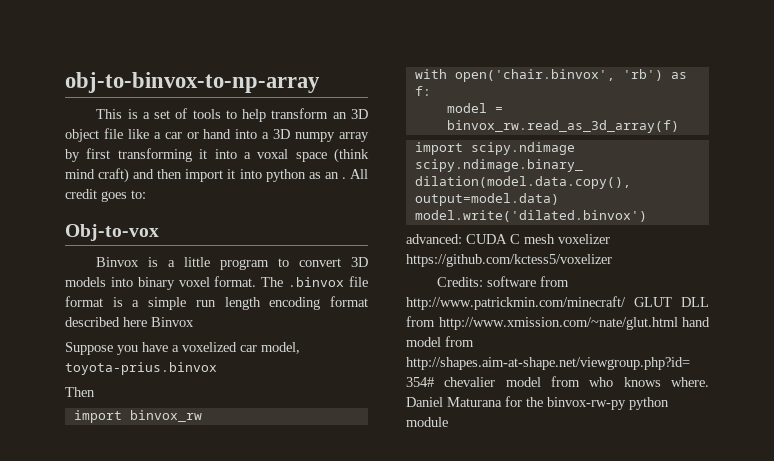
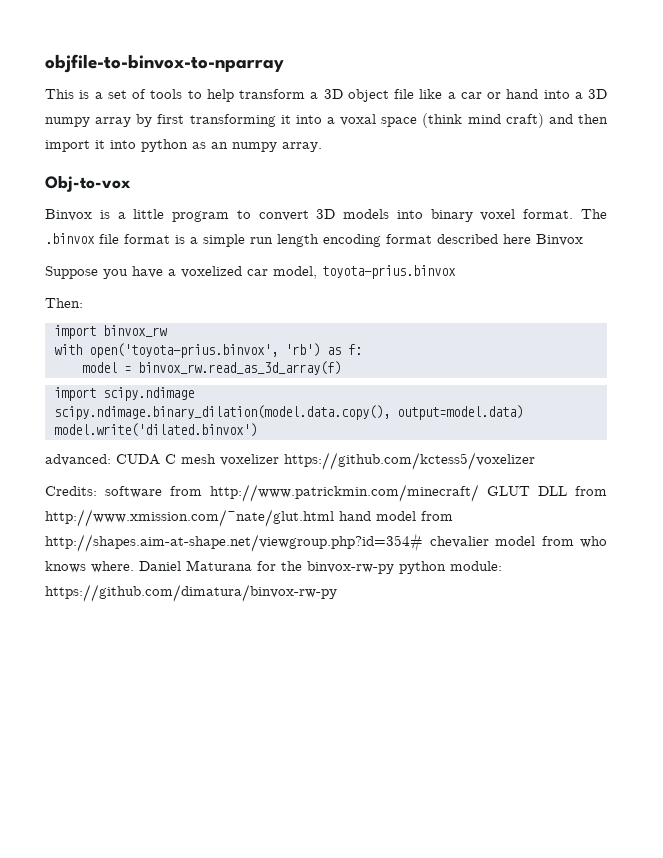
[65,72,320,93] obj-to-binvox-to-np-array -> [45,54,284,73] objfile-to-binvox-to-nparray
[332,112,347,119] an -> [310,92,319,99] a
[341,169,368,179] [65,189,146,202] . All credit goes to: -> [232,142,322,152] numpy array.
[65,387,95,397] Then -> [45,298,83,308] Then:
[454,69,615,82] open('chair.binvox', -> [88,343,278,358] open('toyota-prius.binvox',
[406,417,448,427] module -> [450,561,502,571] [45,584,337,602] module: https://github.com/dimatura/binvox-rw-py

